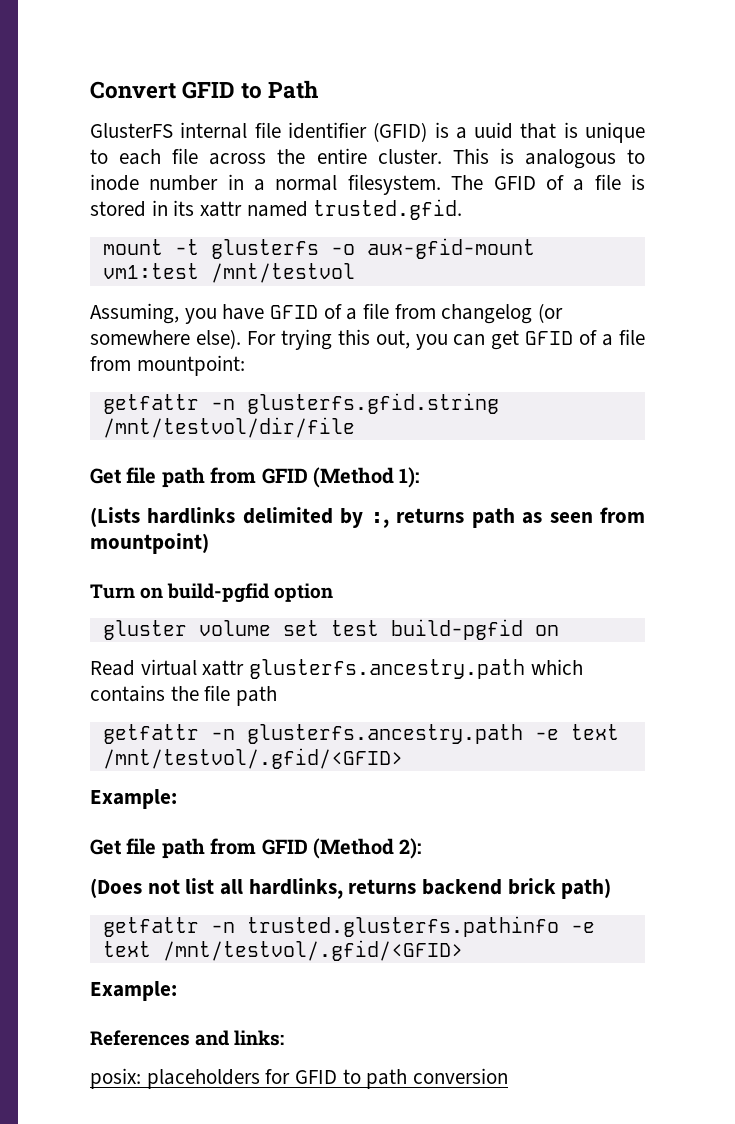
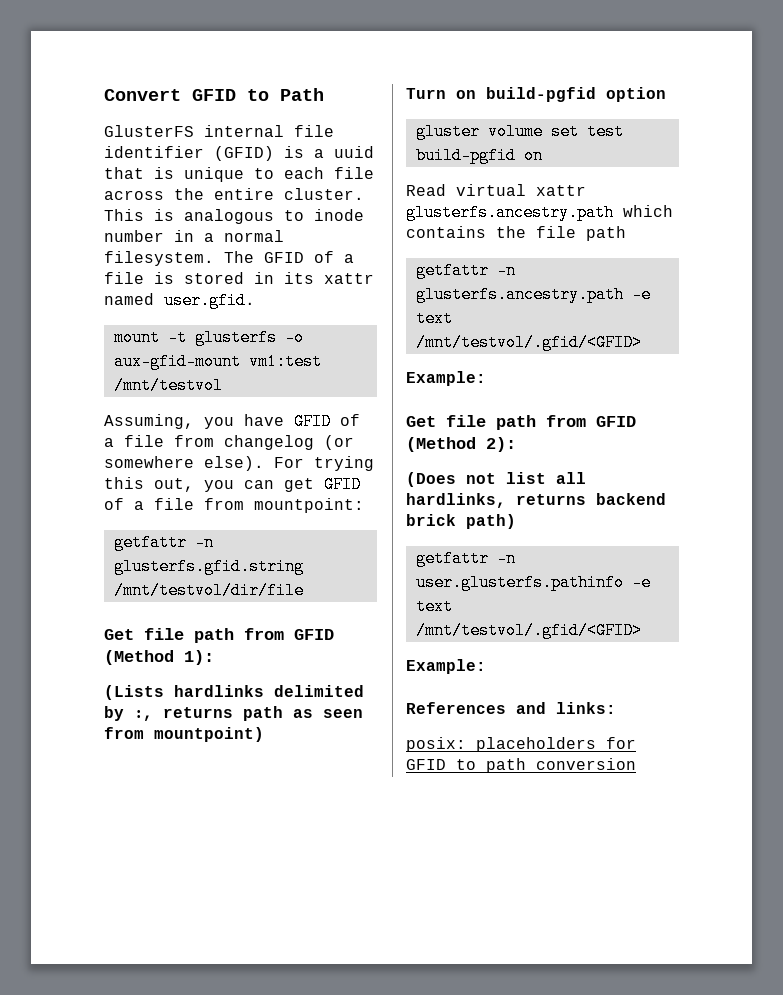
[313,199,463,220] trusted.gfid. -> [164,292,255,309] user.gfid.
[246,916,559,937] trusted.glusterfs.pathinfo -> [415,574,624,591] user.glusterfs.pathinfo

